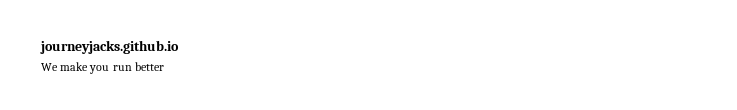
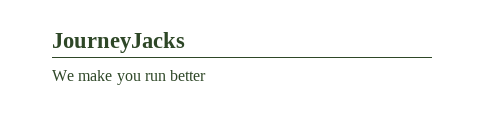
[40,40,179,54] journeyjacks.github.io -> [52,32,185,53] JourneyJacks

